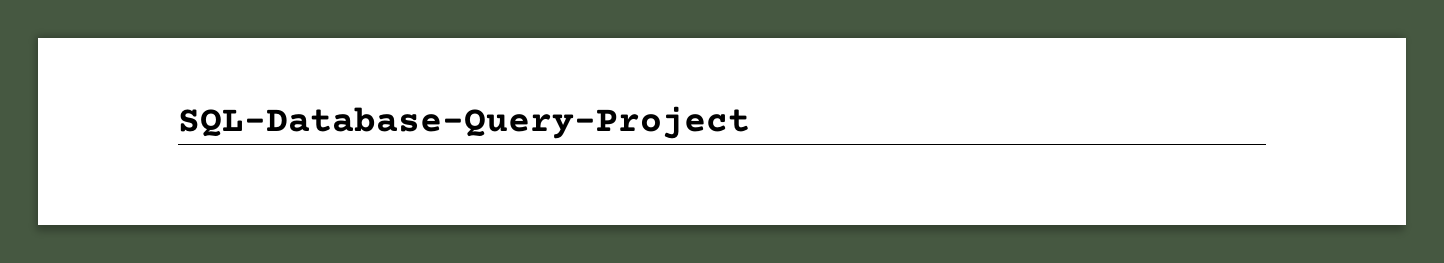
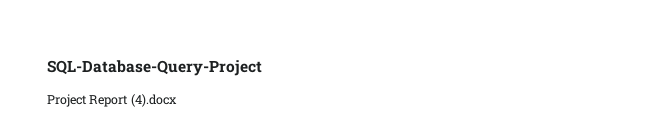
(750, 122) none -> [47,94,177,107] // Project Report (4).docx

